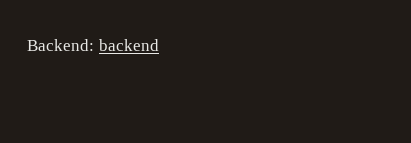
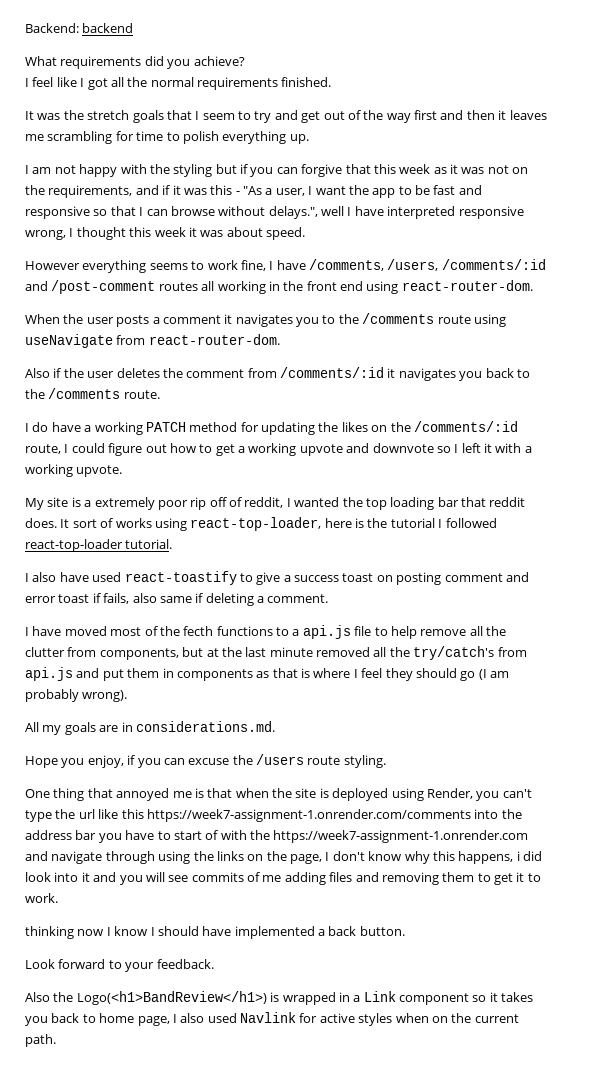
(159, 45) none -> [25,56,245,69] [25,77,332,90] [25,110,547,123] [25,131,309,144] [25,164,529,177] [25,185,482,198] [25,206,524,219] [25,227,305,240] [25,259,546,273] [25,280,533,294] [25,313,506,327] [25,334,280,348] [25,367,530,381] [25,388,160,399] [25,421,518,435] [25,443,532,456] [25,464,123,477] [25,497,526,510] [25,517,497,531] [25,539,173,552] [25,571,529,585] [25,593,329,606] [25,625,506,639] [25,646,527,660] [25,667,509,681] [25,689,128,702] [25,721,275,735] [25,754,386,768] [25,788,532,801] [25,809,522,822] [25,830,529,843] [25,851,542,864] [25,872,541,885] [25,893,58,903] [25,926,405,939] [25,959,214,972] [25,991,534,1005] [25,1012,519,1026] [25,1034,56,1047] // What requirements did you achieve? // I feel like I got all the normal requirements finished. // It was the stretch goals that I seem to try and get out of the way first and then it leaves me scrambling for time to polish everything up. // I am not happy with the styling but if you can forgive that this week as it was not on the requirements, and if it was this - "As a user, I want the app to be fast and responsive so that I can browse without delays.", well I have interpreted responsive wrong, I thought this week it was about speed. // However everything seems to work fine, I have /comments, /users, /comments/:id and /post-comment routes all working in the front end using react-router-dom. // When the user posts a comment it navigates you to the /comments route using useNavigate from react-router-dom. // Also if the user deletes the comment from /comments/:id it navigates you back to the /comments route. // I do have a working PATCH method for updating the likes on the /comments/:id route, I could figure out how to get a working upvote and downvote so I left it with a working upvote. // My site is a extremely poor rip off of reddit, I wanted the top loading bar that reddit does. It sort of works using react-top-loader, here is the tutorial I followed react-top-loader tutorial. // I also have used react-toastify to give a success toast on posting comment and error toast if fails, also same if deleting a comment. // I have moved most of the fecth functions to a api.js file to help remove all the clutter from components, but at the last minute removed all the try/catch's from api.js and put them in components as that is where I feel they should go (I am probably wrong). // All my goals are in considerations.md. // Hope you enjoy, if you can excuse the /users route styling. // One thing that annoyed me is that when the site is deployed using Render, you can't type the url like this https://week7-assignment-1.onrender.com/comments into the address bar you have to start of with the https://week7-assignment-1.onrender.com and navigate through using the links on the page, I don't know why this happens, i did look into it and you will see commits of me adding files and removing them to get it to work. // thinking now I know I should have implemented a back button. // Look forward to your feedback. // Also the Logo(<h1>BandReview</h1>) is wrapped in a Link component so it takes you back to home page, I also used Navlink for active styles when on the current path.

